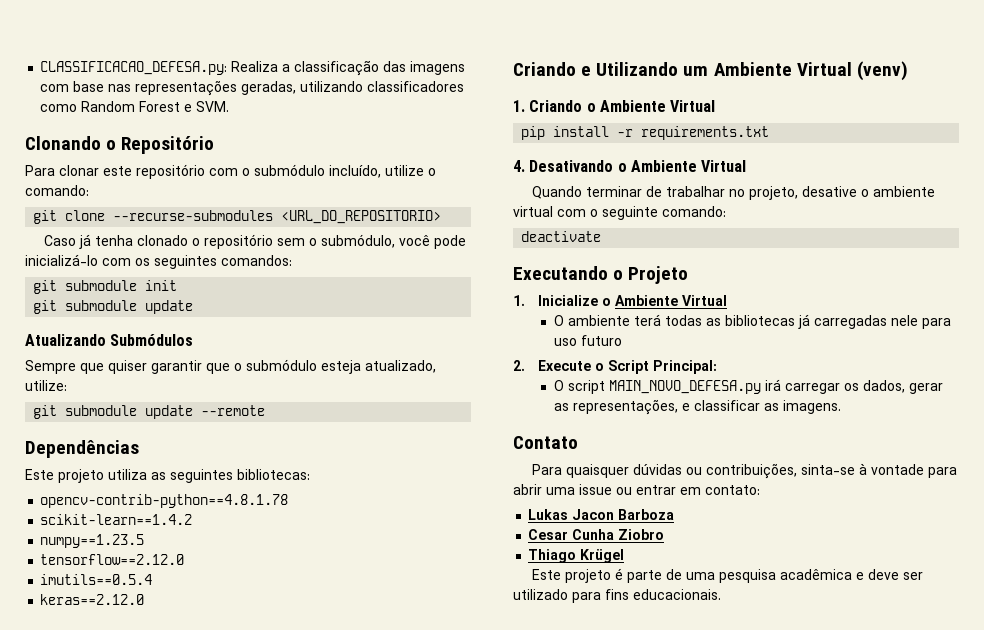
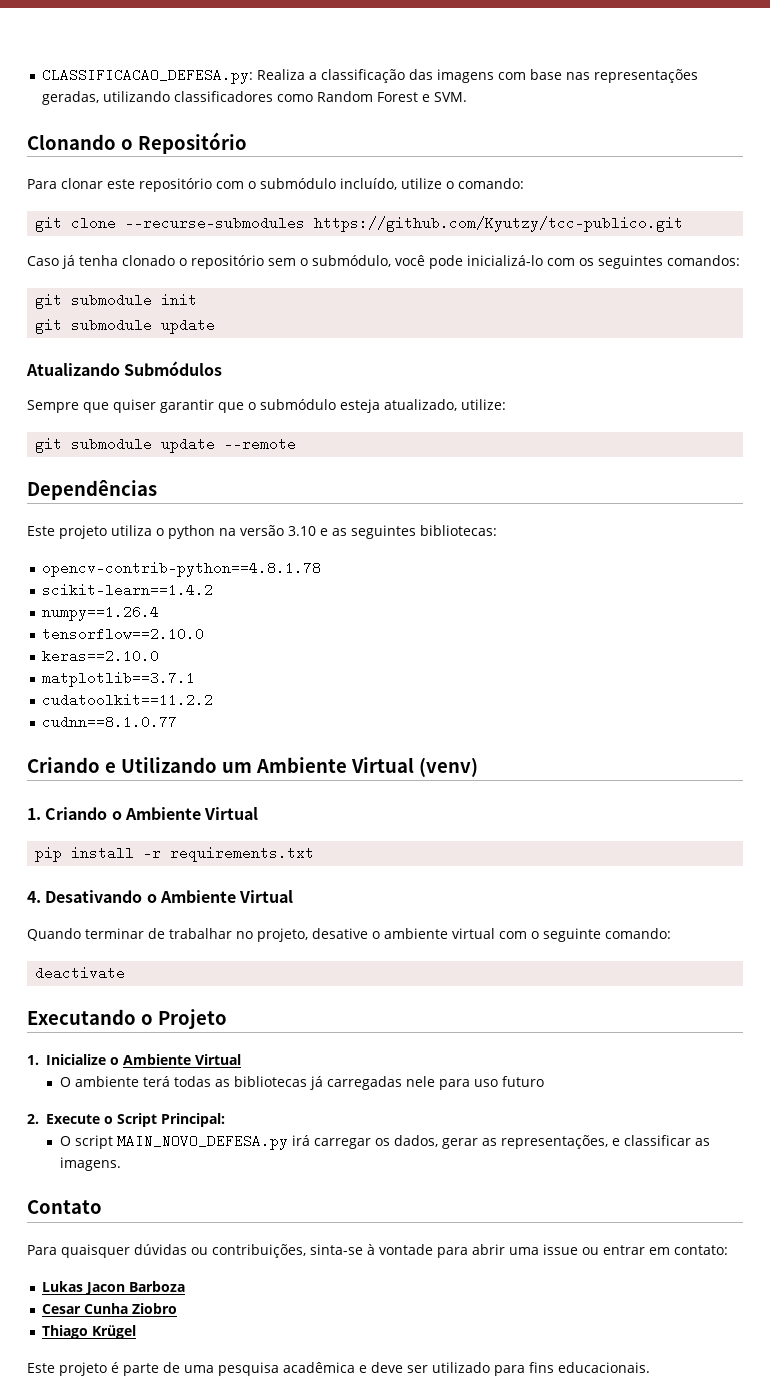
[281,210,442,224] <URL_DO_REPOSITORIO> -> [314,216,684,232] https://github.com/Kyutzy/tcc-publico.git
(147, 474) none -> [156,525,328,539] o python na versão 3.10 e
[40,534,145,548] [40,554,185,565] [40,574,153,585] [40,594,145,605] numpy==1.23.5 // tensorflow==2.12.0 // imutils==0.5.4 // keras==2.12.0 -> [42,605,160,621] [42,627,205,641] [42,649,160,663] [42,671,196,687] [42,693,214,707] [42,715,178,729] numpy==1.26.4 // tensorflow==2.10.0 // keras==2.10.0 // matplotlib==3.7.1 // cudatoolkit==11.2.2 // cudnn==8.1.0.77

